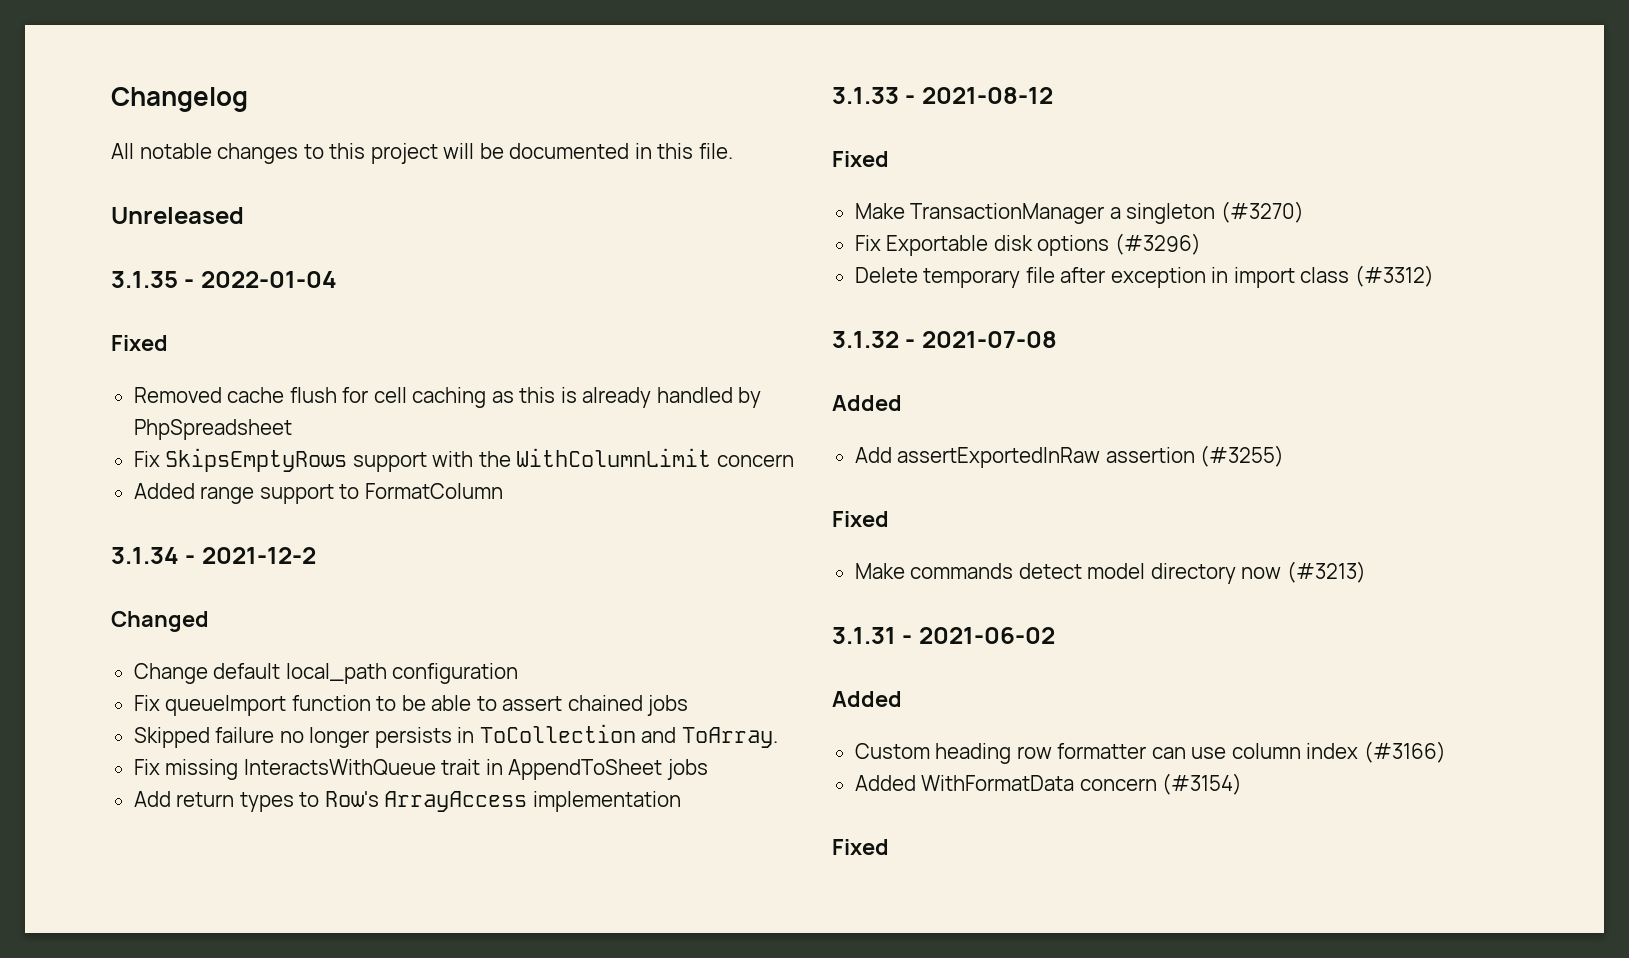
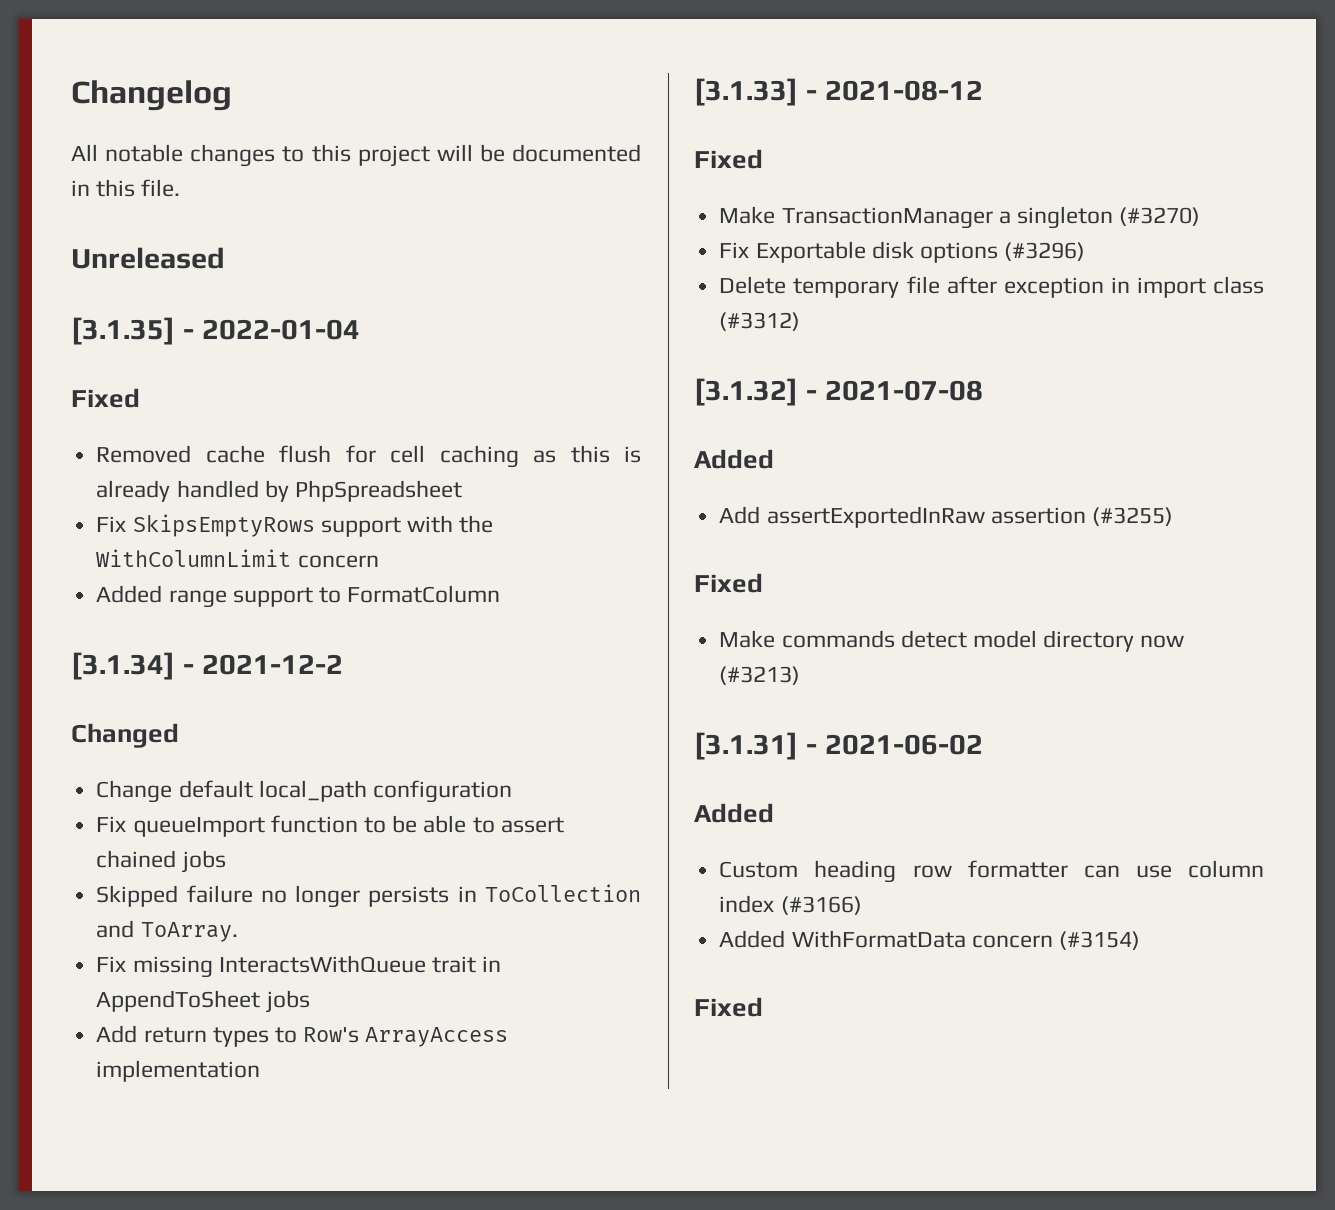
[111,271,178,288] 3.1.35 -> [71,317,175,345] [3.1.35]
[111,547,179,564] 3.1.34 -> [71,652,175,680] [3.1.34]
[832,87,899,104] 3.1.33 -> [694,78,798,106] [3.1.33]
[832,331,899,348] 3.1.32 -> [694,378,798,406] [3.1.32]
[832,627,896,644] 3.1.31 -> [694,732,798,760] [3.1.31]

